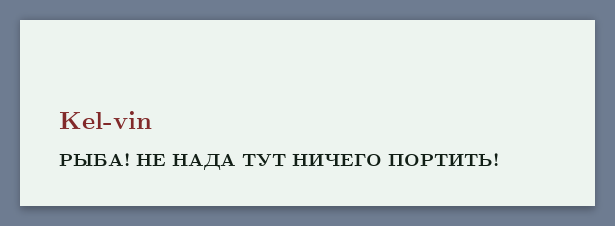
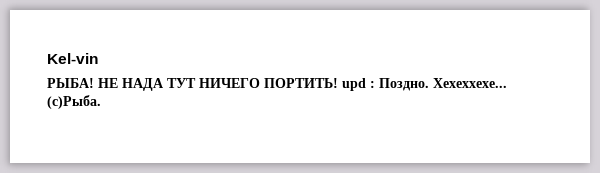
(499, 160) none -> [342,78,507,91] [47,95,101,109] upd : Поздно. Хехеххехе... (с)Рыба.

